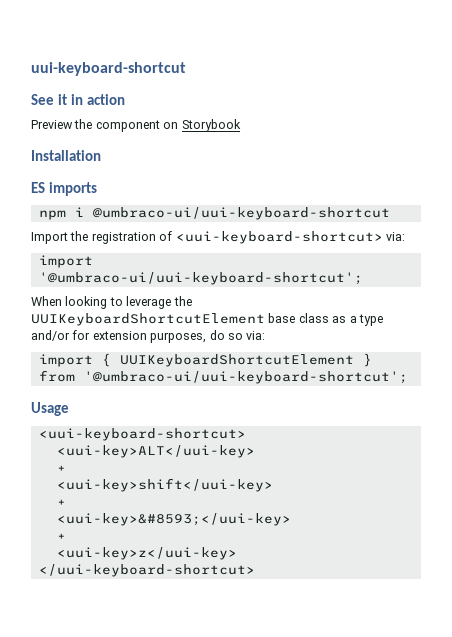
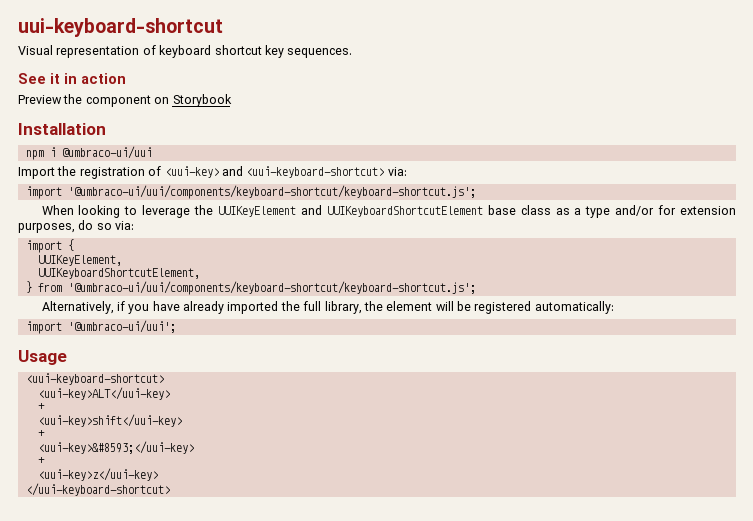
(186, 69) none -> [18,45,353,58] // Visual representation of keyboard shortcut key sequences.
[31,182,97,196] // ES imports -> (106, 129) none
[92,207,390,220] @umbraco-ui/uui-keyboard-shortcut -> [61,146,152,159] @umbraco-ui/uui
(173, 236) none -> [164,166,243,178] <uui-key> and
[38,272,363,285] '@umbraco-ui/uui-keyboard-shortcut'; -> [67,185,476,199] '@umbraco-ui/uui/components/keyboard-shortcut/keyboard-shortcut.js';
(192, 301) none -> [218,205,322,217] UUIKeyElement and
[119,353,372,367] [38,370,408,384] UUIKeyboardShortcutElement } from '@umbraco-ui/uui-keyboard-shortcut'; -> [37,255,122,266] [37,268,200,279] [25,281,476,295] [41,301,614,314] [25,320,176,334] // UUIKeyElement, // UUIKeyboardShortcutElement, // } from '@umbraco-ui/uui/components/keyboard-shortcut/keyboard-shortcut.js'; // Alternatively, if you have already imported the full library, the element will be registered automatically: // import '@umbraco-ui/uui';

